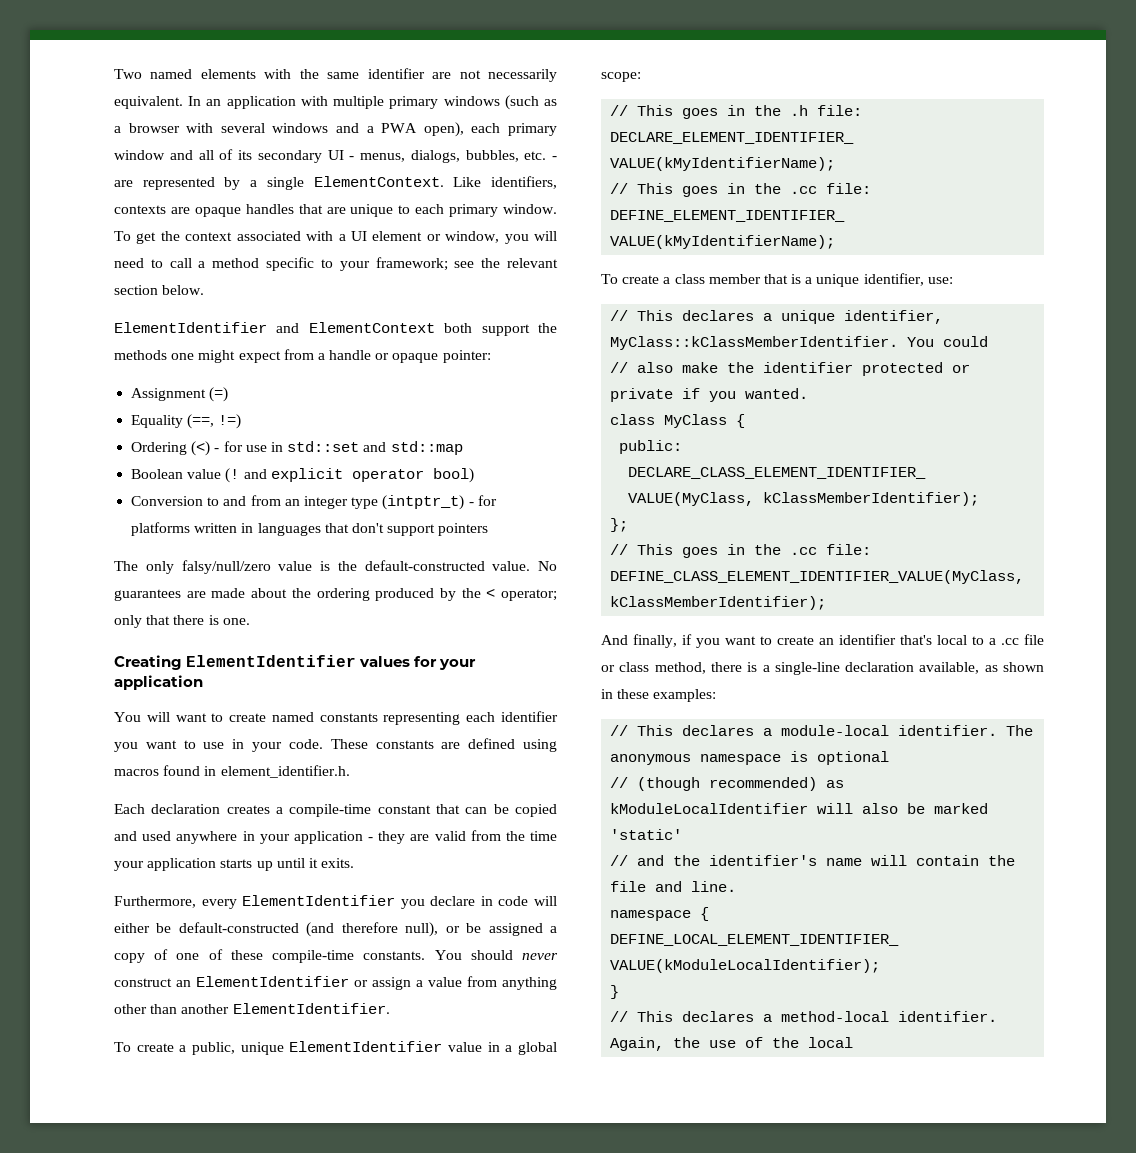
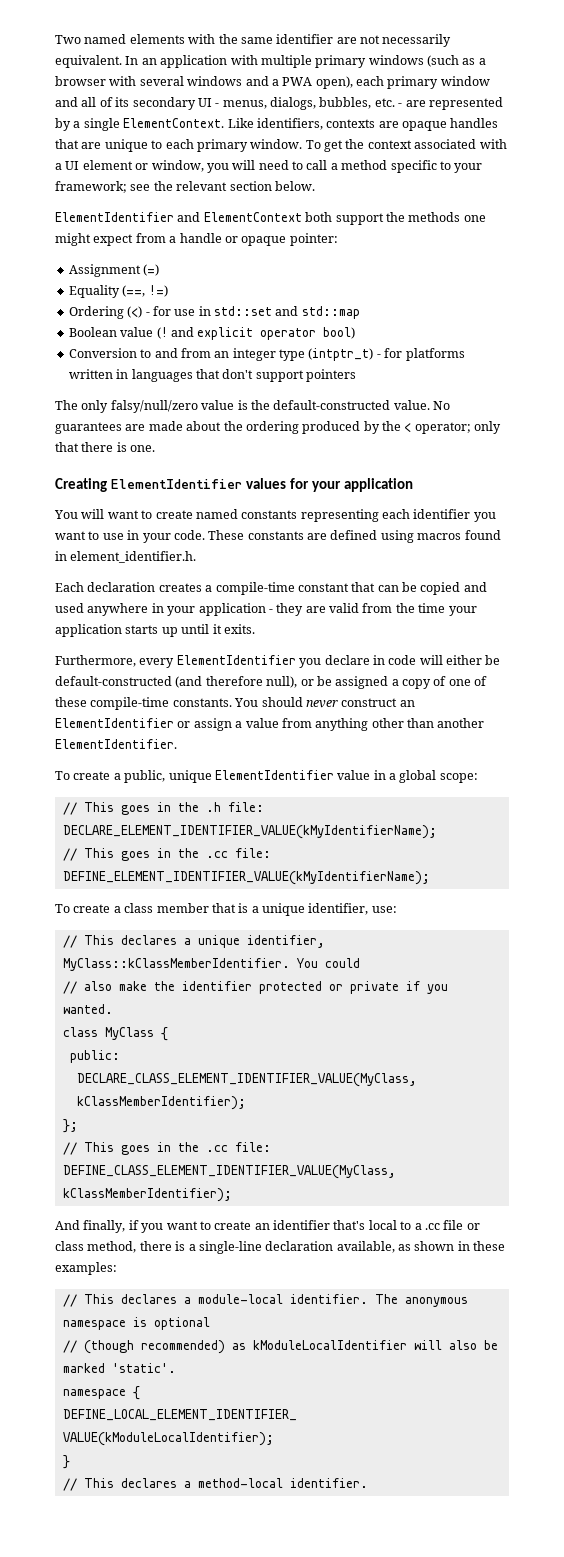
[610,829,683,840] [610,855,1016,866] [610,881,737,892] 'static' // // and the identifier's name will contain the file and line. -> [111,1363,176,1373] 'static'.
[610,1037,854,1051] Again, the use of the local -> (368, 1483) none

